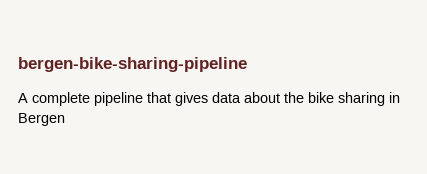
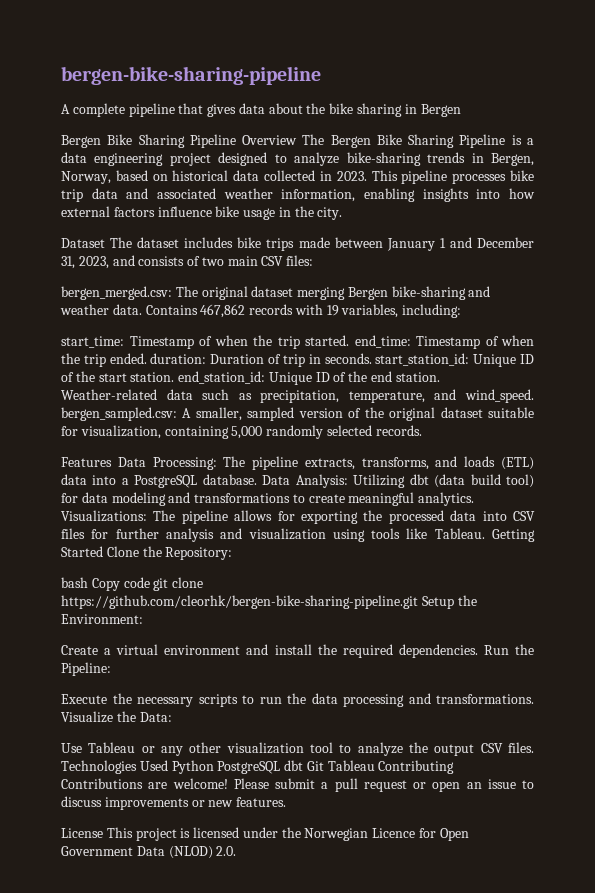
(65, 119) none -> [61,134,534,148] [61,152,535,166] [61,170,534,184] [61,188,535,202] [61,206,343,220] [61,237,534,251] [61,255,314,269] [61,286,491,300] [60,304,462,318] [61,335,534,349] [61,353,534,367] [61,371,440,385] [61,389,534,403] [61,407,535,421] [61,425,422,439] [61,456,534,470] [61,474,534,488] [61,492,475,506] [61,510,535,524] [61,528,535,542] [61,546,233,560] [61,577,204,591] [61,595,477,609] [61,614,143,624] [61,644,535,658] [61,662,111,676] [61,693,534,707] [61,711,172,723] [61,742,534,756] [61,760,455,774] [61,778,534,792] [61,796,287,810] [61,827,469,841] [61,846,237,859] // Bergen Bike Sharing Pipeline Overview The Bergen Bike Sharing Pipeline is a data engineering project designed to analyze bike-sharing trends in Bergen, Norway, based on historical data collected in 2023. This pipeline processes bike trip data and associated weather information, enabling insights into how external factors influence bike usage in the city. // Dataset The dataset includes bike trips made between January 1 and December 31, 2023, and consists of two main CSV files: // bergen_merged.csv: The original dataset merging Bergen bike-sharing and weather data. Contains 467,862 records with 19 variables, including: // start_time: Timestamp of when the trip started. end_time: Timestamp of when the trip ended. duration: Duration of trip in seconds. start_station_id: Unique ID of the start station. end_station_id: Unique ID of the end station. Weather-related data such as precipitation, temperature, and wind_speed. bergen_sampled.csv: A smaller, sampled version of the original dataset suitable for visualization, containing 5,000 randomly selected records. // Features Data Processing: The pipeline extracts, transforms, and loads (ETL) data into a PostgreSQL database. Data Analysis: Utilizing dbt (data build tool) for data modeling and transformations to create meaningful analytics. Visualizations: The pipeline allows for exporting the processed data into CSV files for further analysis and visualization using tools like Tableau. Getting Started Clone the Repository: // bash Copy code git clone https://github.com/cleorhk/bergen-bike-sharing-pipeline.git Setup the Environment: // Create a virtual environment and install the required dependencies. Run the Pipeline: // Execute the necessary scripts to run the data processing and transformations. Visualize the Data: // Use Tableau or any other visualization tool to analyze the output CSV files. Technologies Used Python PostgreSQL dbt Git Tableau Contributing Contributions are welcome! Please submit a pull request or open an issue to discuss improvements or new features. // License This project is licensed under the Norwegian Licence for Open Government Data (NLOD) 2.0.

